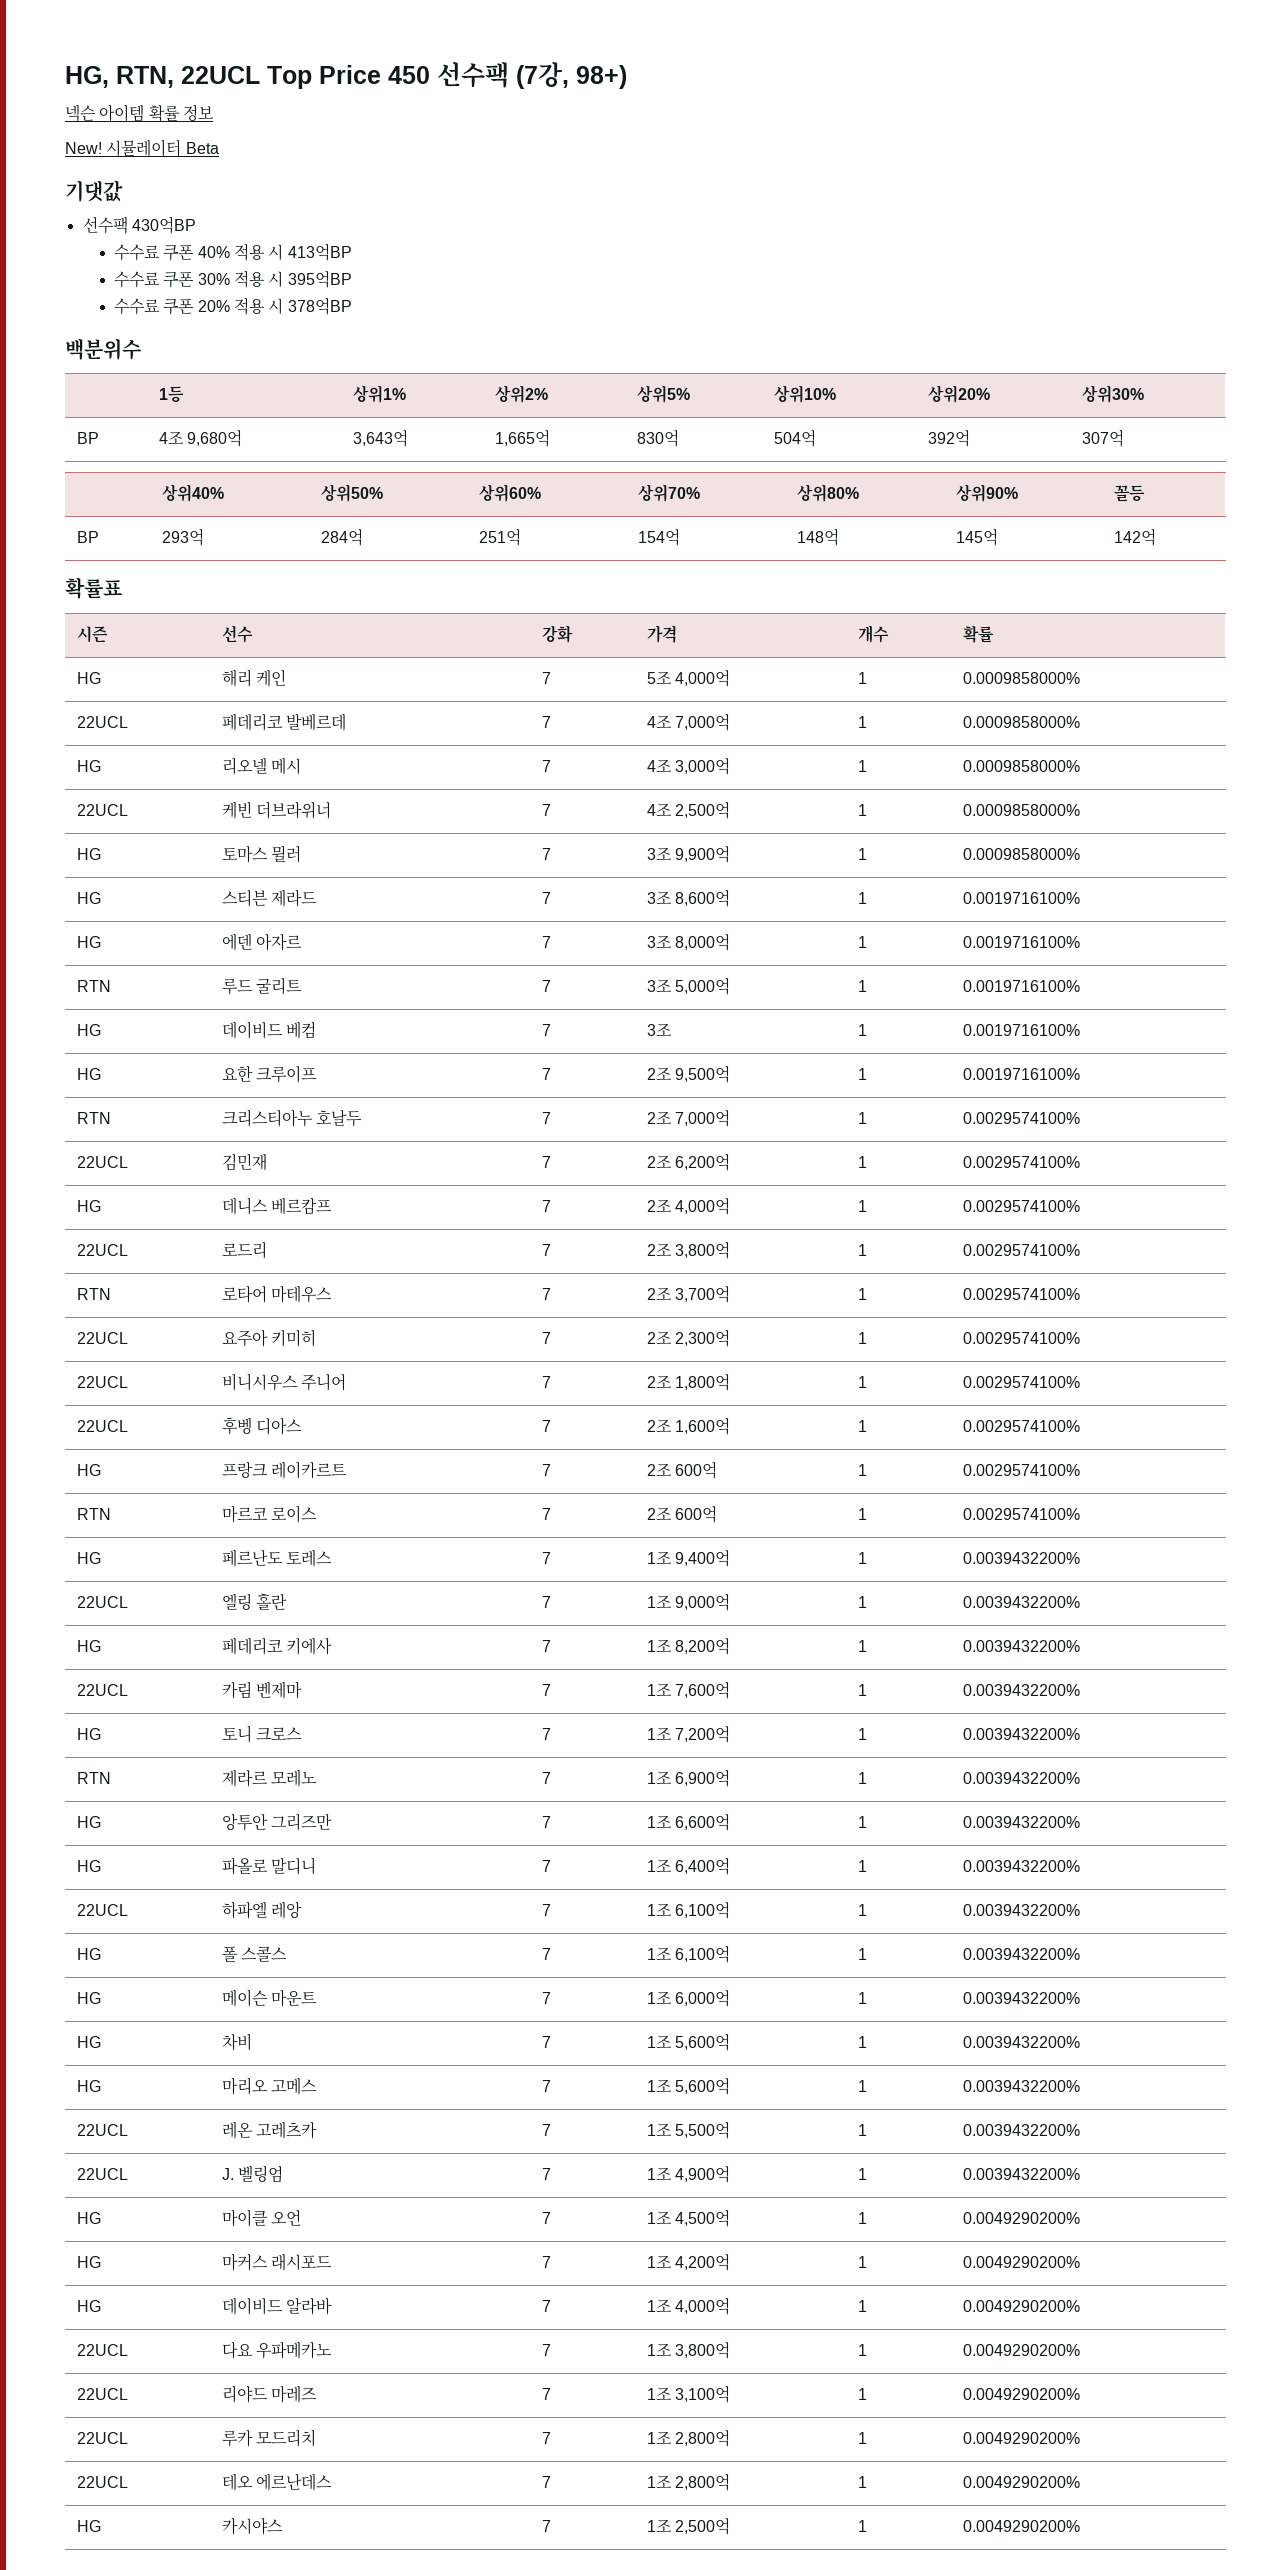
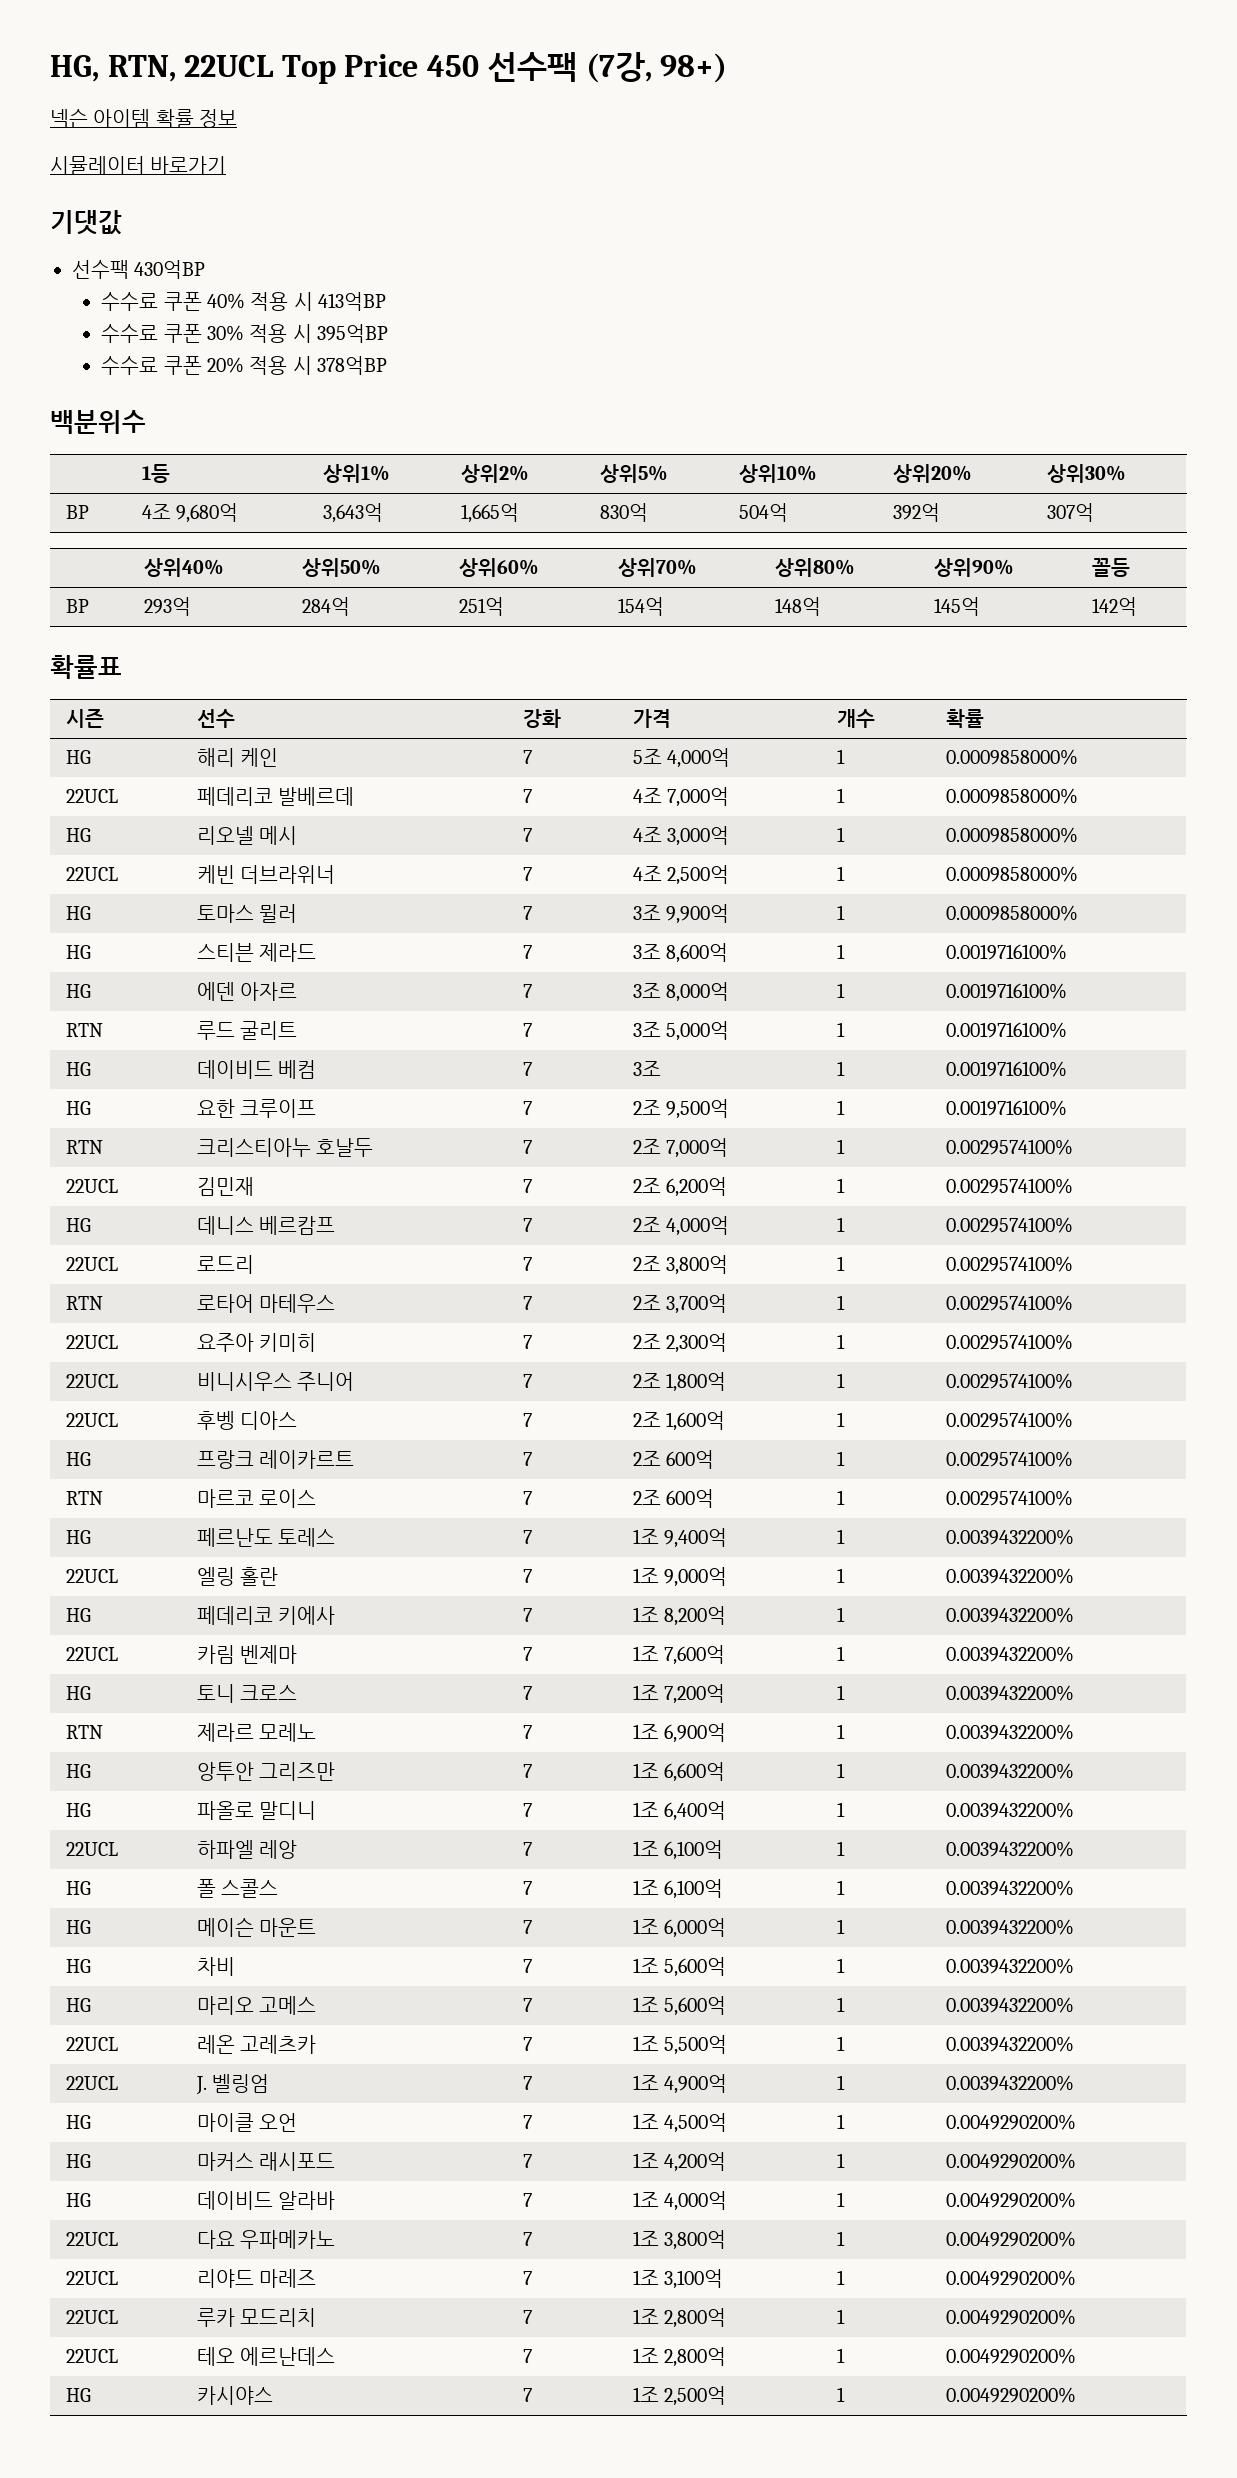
[65,139,219,157] New! 시뮬레이터 Beta -> [50,156,227,175] 시뮬레이터 바로가기

